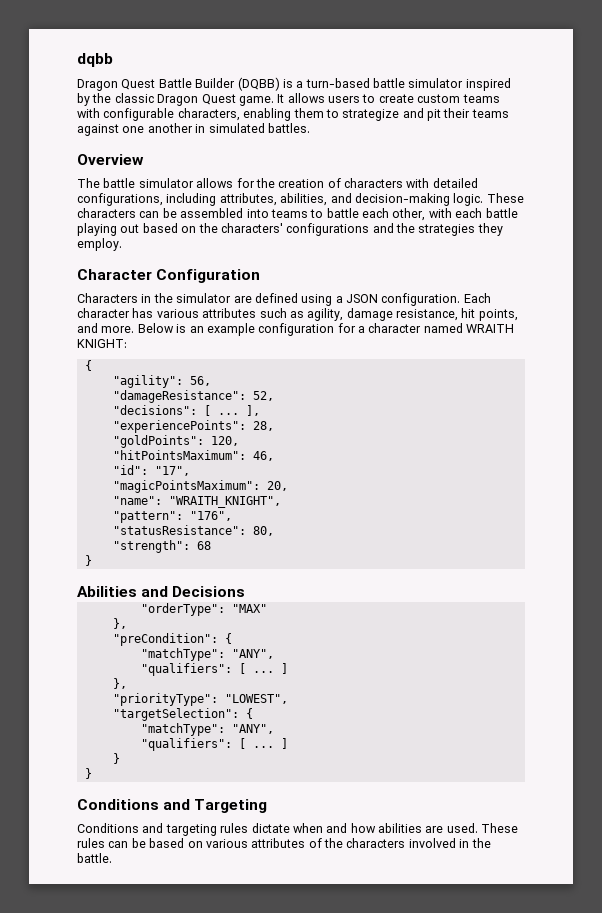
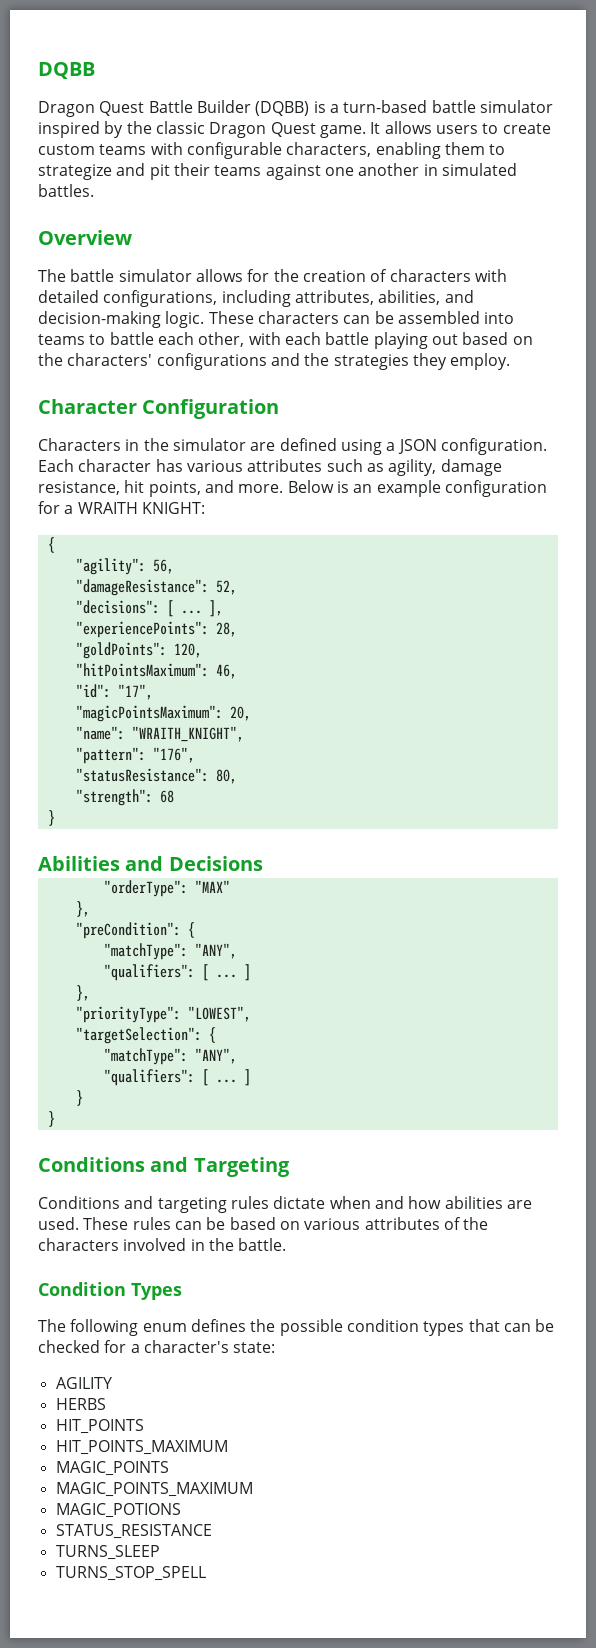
[77,53,113,67] dqbb -> [38,62,95,79] DQBB
[368,323,463,333] character named -> (74, 509) none
(112, 858) none -> [38,1282,182,1300] [38,1319,555,1336] [38,1340,276,1353] [55,1377,112,1389] [55,1398,106,1410] [55,1419,144,1434] [55,1440,228,1455] [55,1461,169,1476] [55,1482,253,1497] [55,1503,181,1518] [55,1524,212,1539] [55,1545,160,1560] [55,1566,206,1581] // Condition Types // The following enum defines the possible condition types that can be checked for a character's state: // AGILITY // HERBS // HIT_POINTS // HIT_POINTS_MAXIMUM // MAGIC_POINTS // MAGIC_POINTS_MAXIMUM // MAGIC_POTIONS // STATUS_RESISTANCE // TURNS_SLEEP // TURNS_STOP_SPELL

